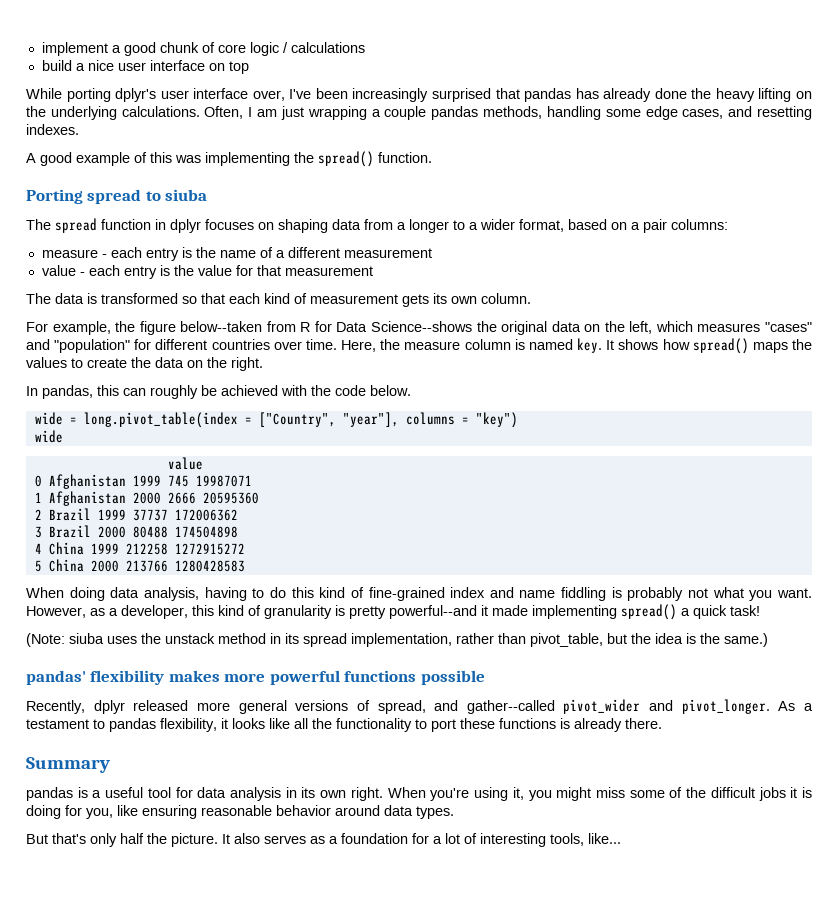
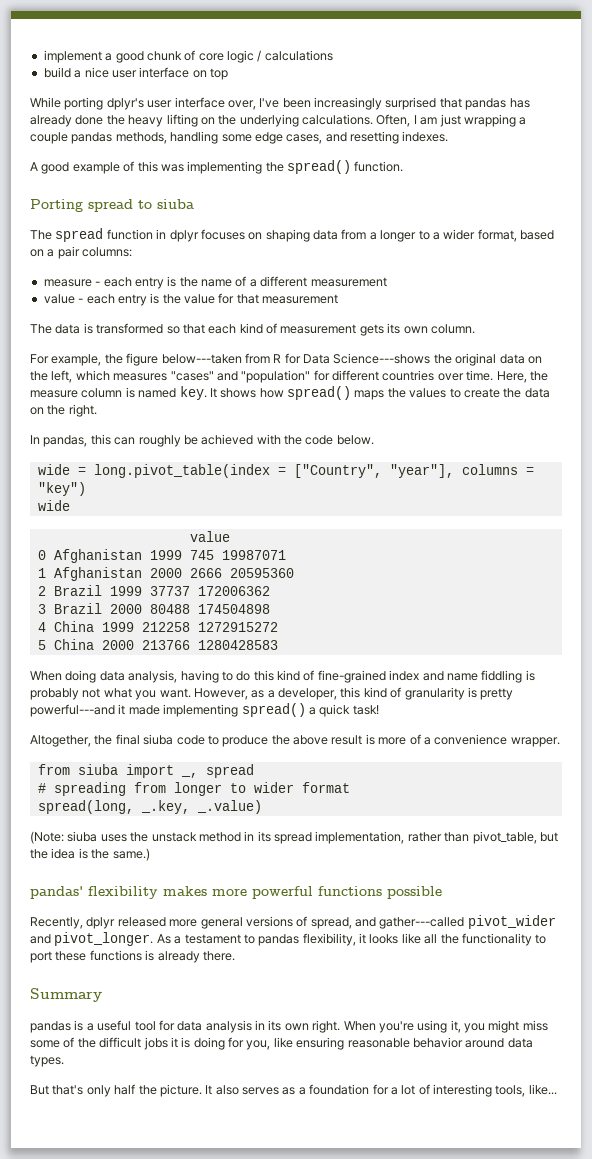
[180,321,263,332] below--taken -> [161,354,242,364] below---taken
[370,321,472,332] Science--shows -> [333,353,431,364] Science---shows
[389,605,477,619] powerful--and -> [30,704,115,717] powerful---and
(760, 610) none -> [30,734,560,747] [37,764,254,778] [37,782,350,796] [37,800,262,814] // Altogether, the final siuba code to produce the above result is more of a convenience wrapper. // from siuba import _, spread // # spreading from longer to wider format // spread(long, _.key, _.value)
[466,700,555,714] gather--called -> [379,917,465,929] gather---called

